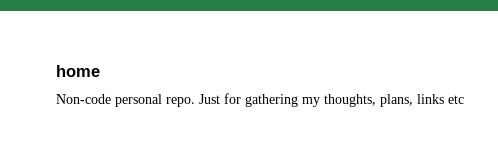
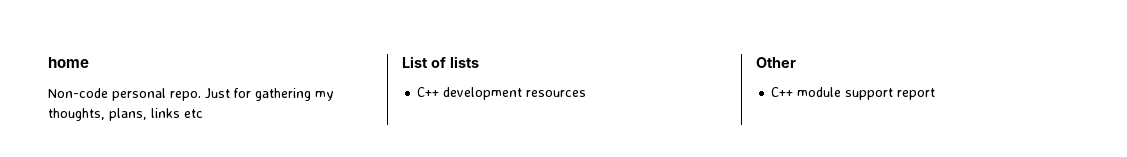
(464, 99) none -> [402,56,479,68] [417,87,587,100] [756,57,796,68] [771,87,936,100] // List of lists // C++ development resources // Other // C++ module support report

